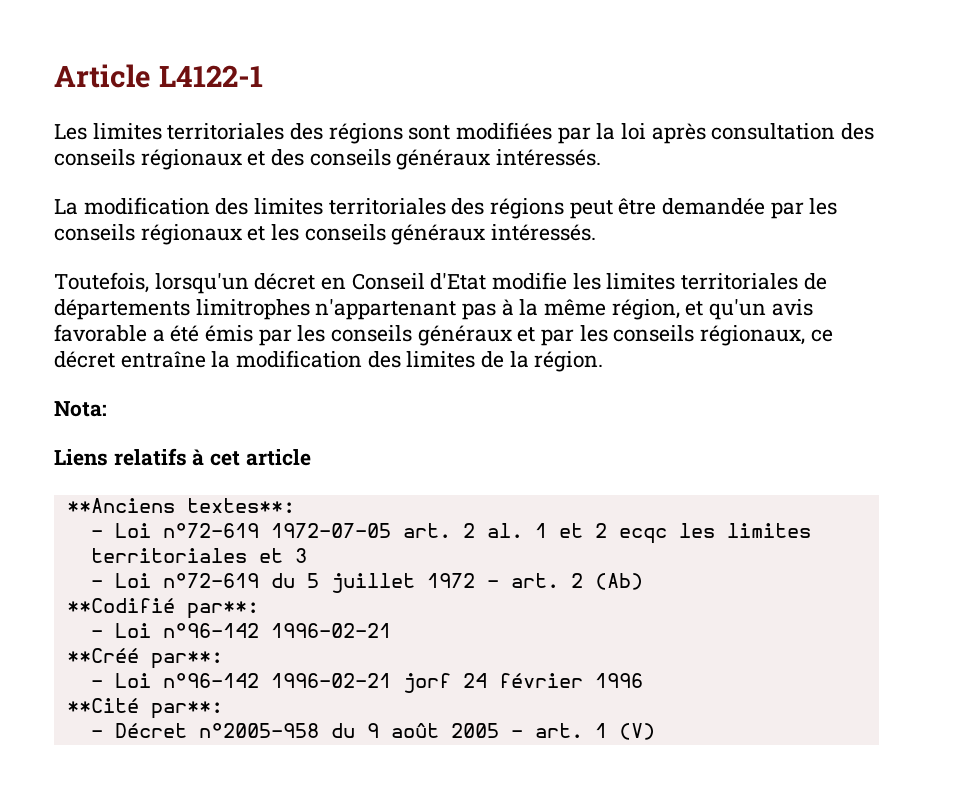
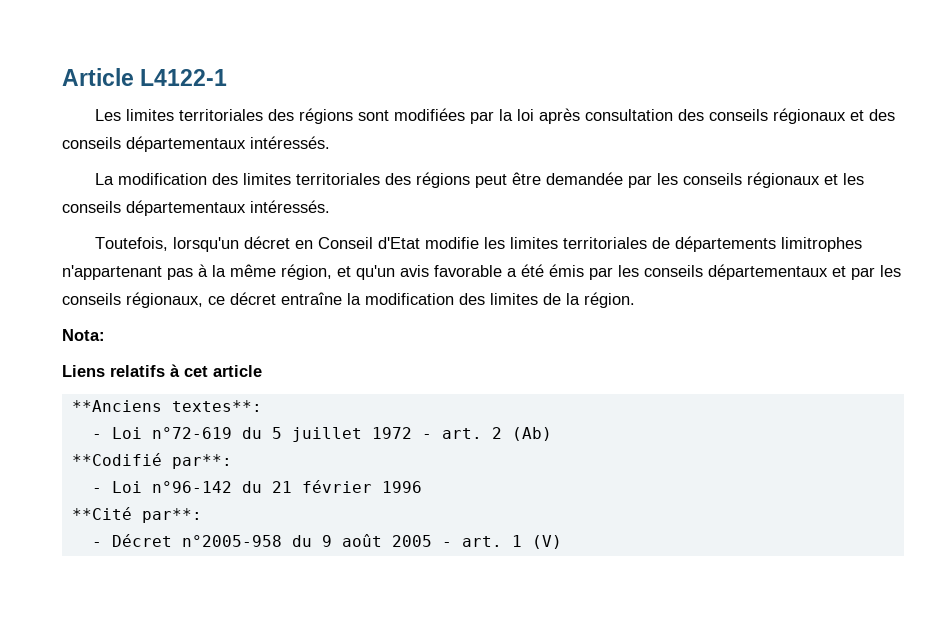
[396,149,491,170] généraux -> [126,136,246,152] départementaux
[391,224,486,245] généraux -> [126,200,246,216] départementaux
[417,325,512,346] généraux -> [708,264,828,280] départementaux
[90,523,811,544] [90,548,307,563] // - Loi n°72-619 1972-07-05 art. 2 al. 1 et 2 ecqc les limites territoriales et 3 -> (262, 406) none
[270,623,391,638] [66,648,223,669] [90,673,487,693] 1996-02-21 // **Créé par**: // - Loi n°96-142 1996-02-21 jorf 24 -> [241,481,292,493] du 21

